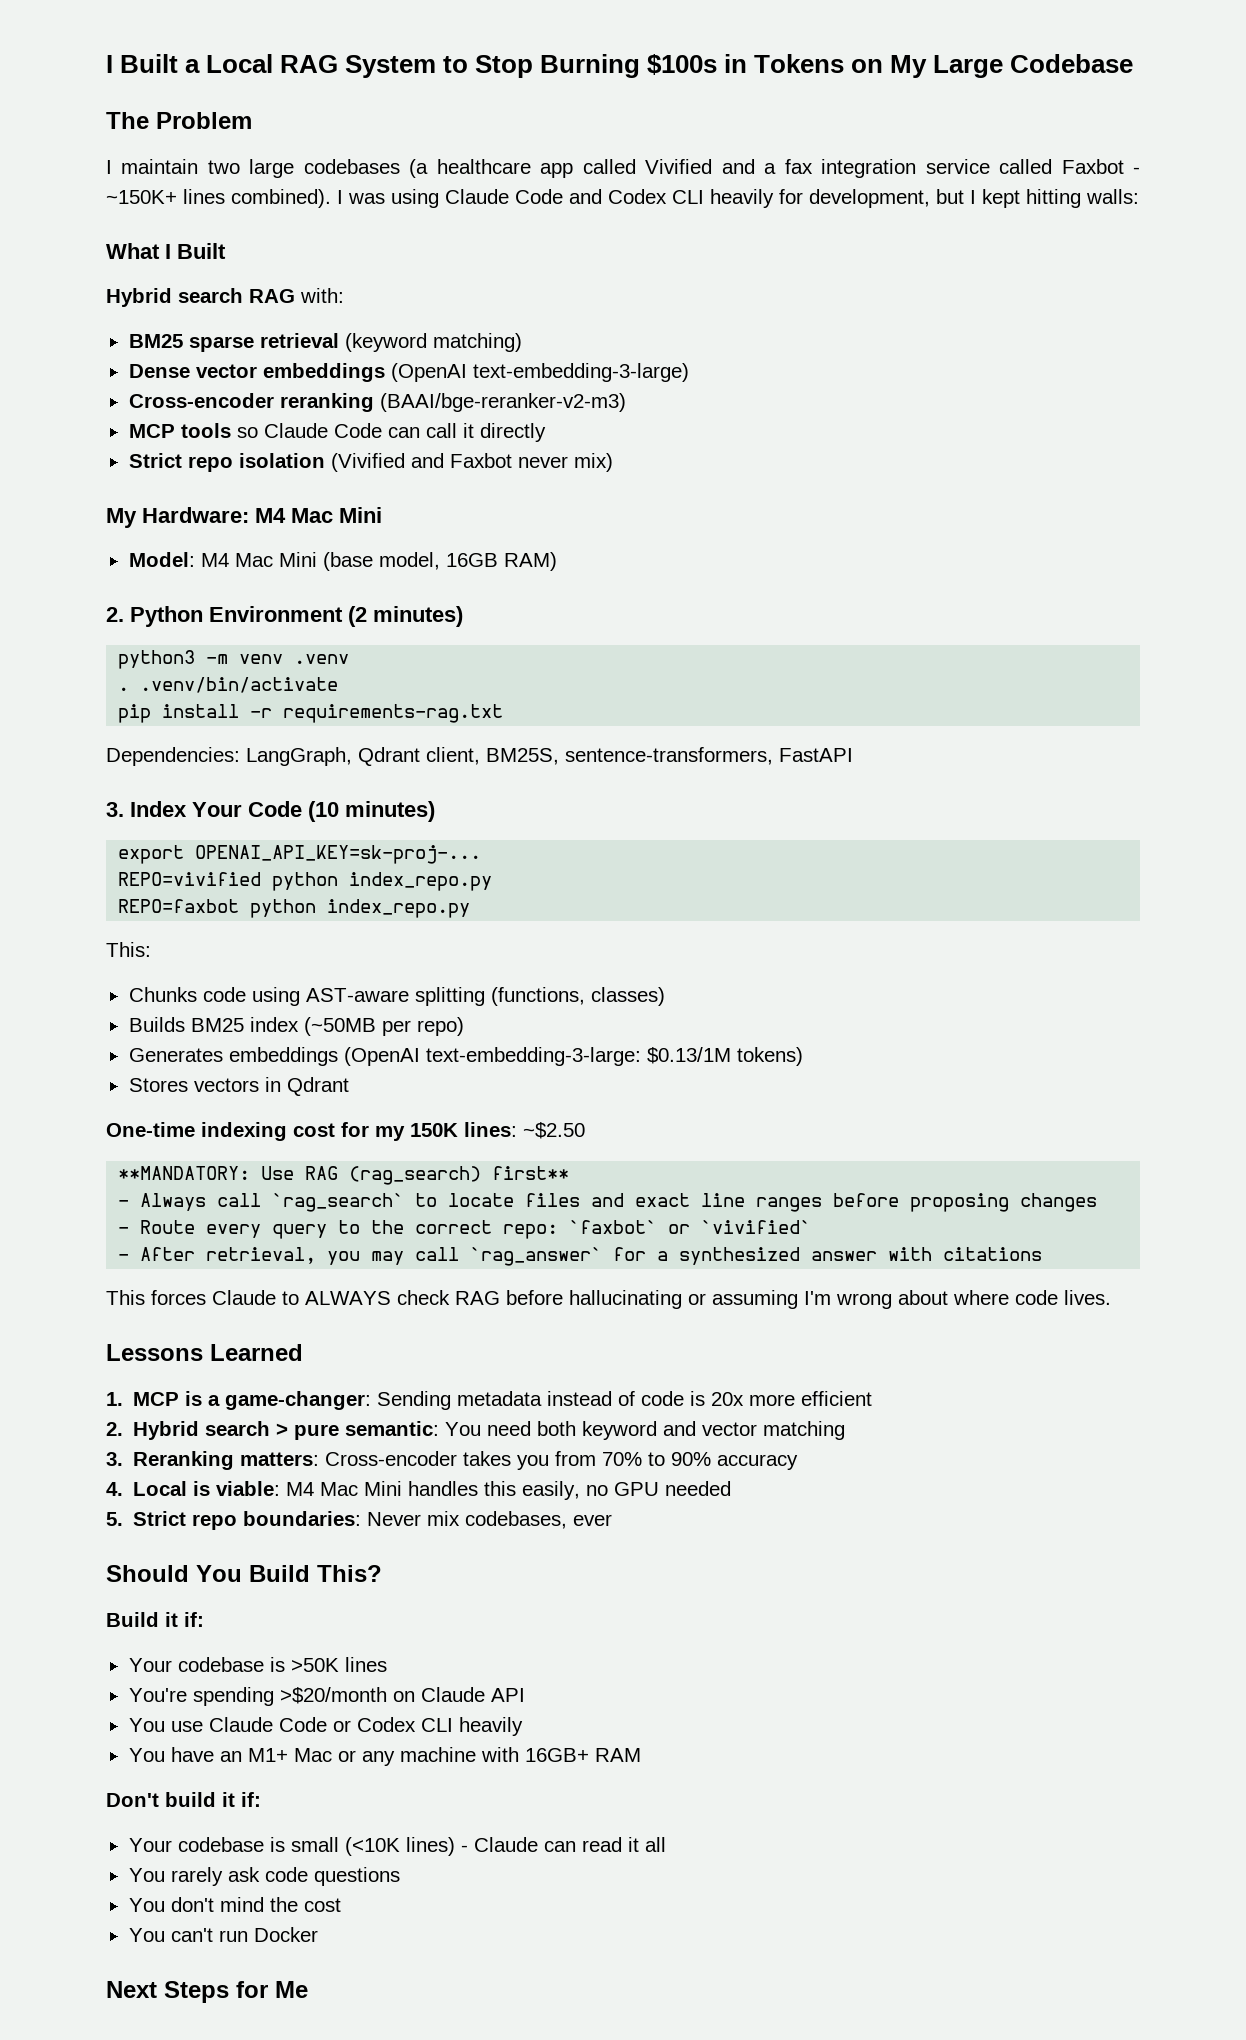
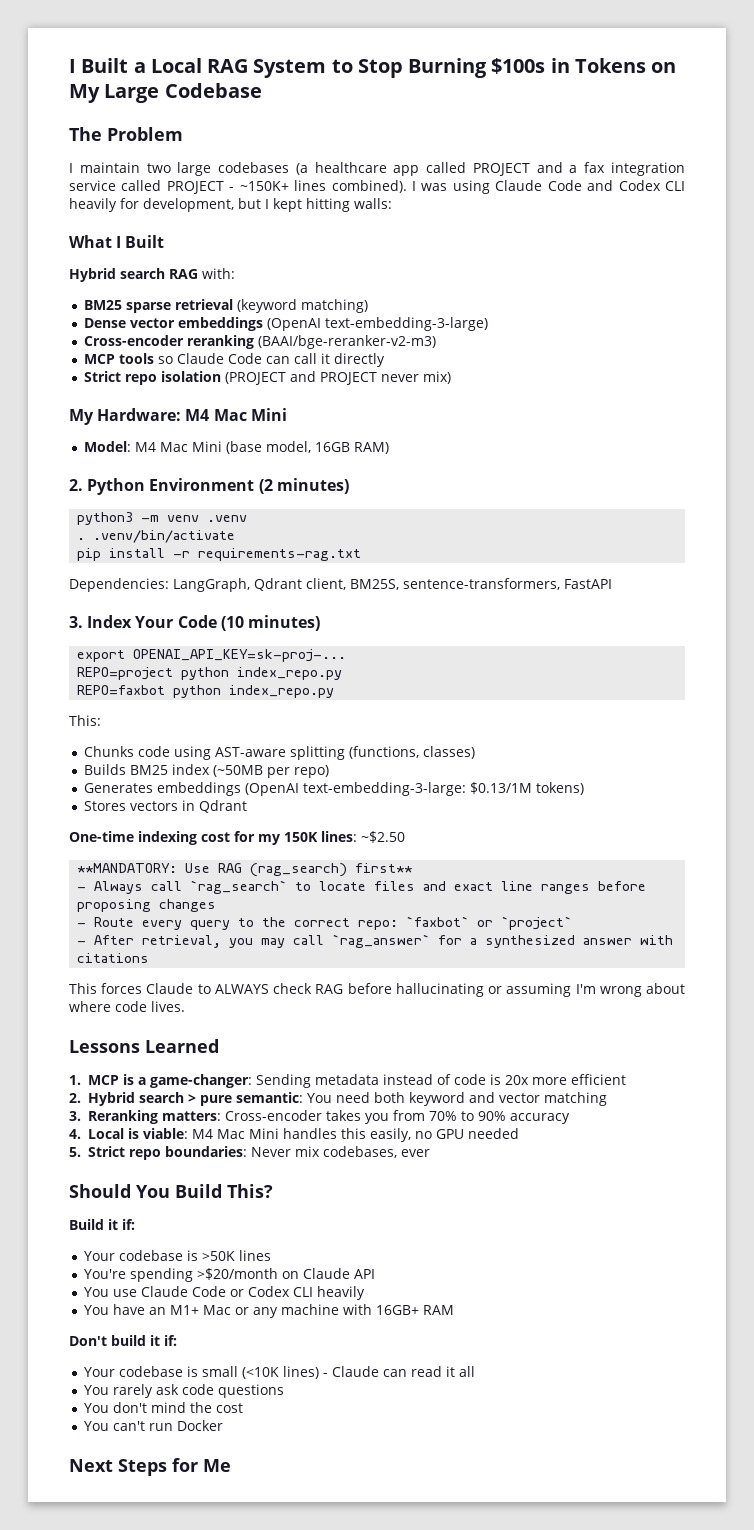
[645,159,713,174] Vivified -> [472,163,530,176] PROJECT
[1061,159,1124,174] Faxbot -> [166,181,224,194] PROJECT
[330,453,512,472] (Vivified and Faxbot -> [225,371,378,385] (PROJECT and PROJECT
[118,872,262,886] REPO=vivified -> [77,667,174,680] REPO=project
[701,1220,812,1234] `vivified` -> [501,916,573,930] `project`

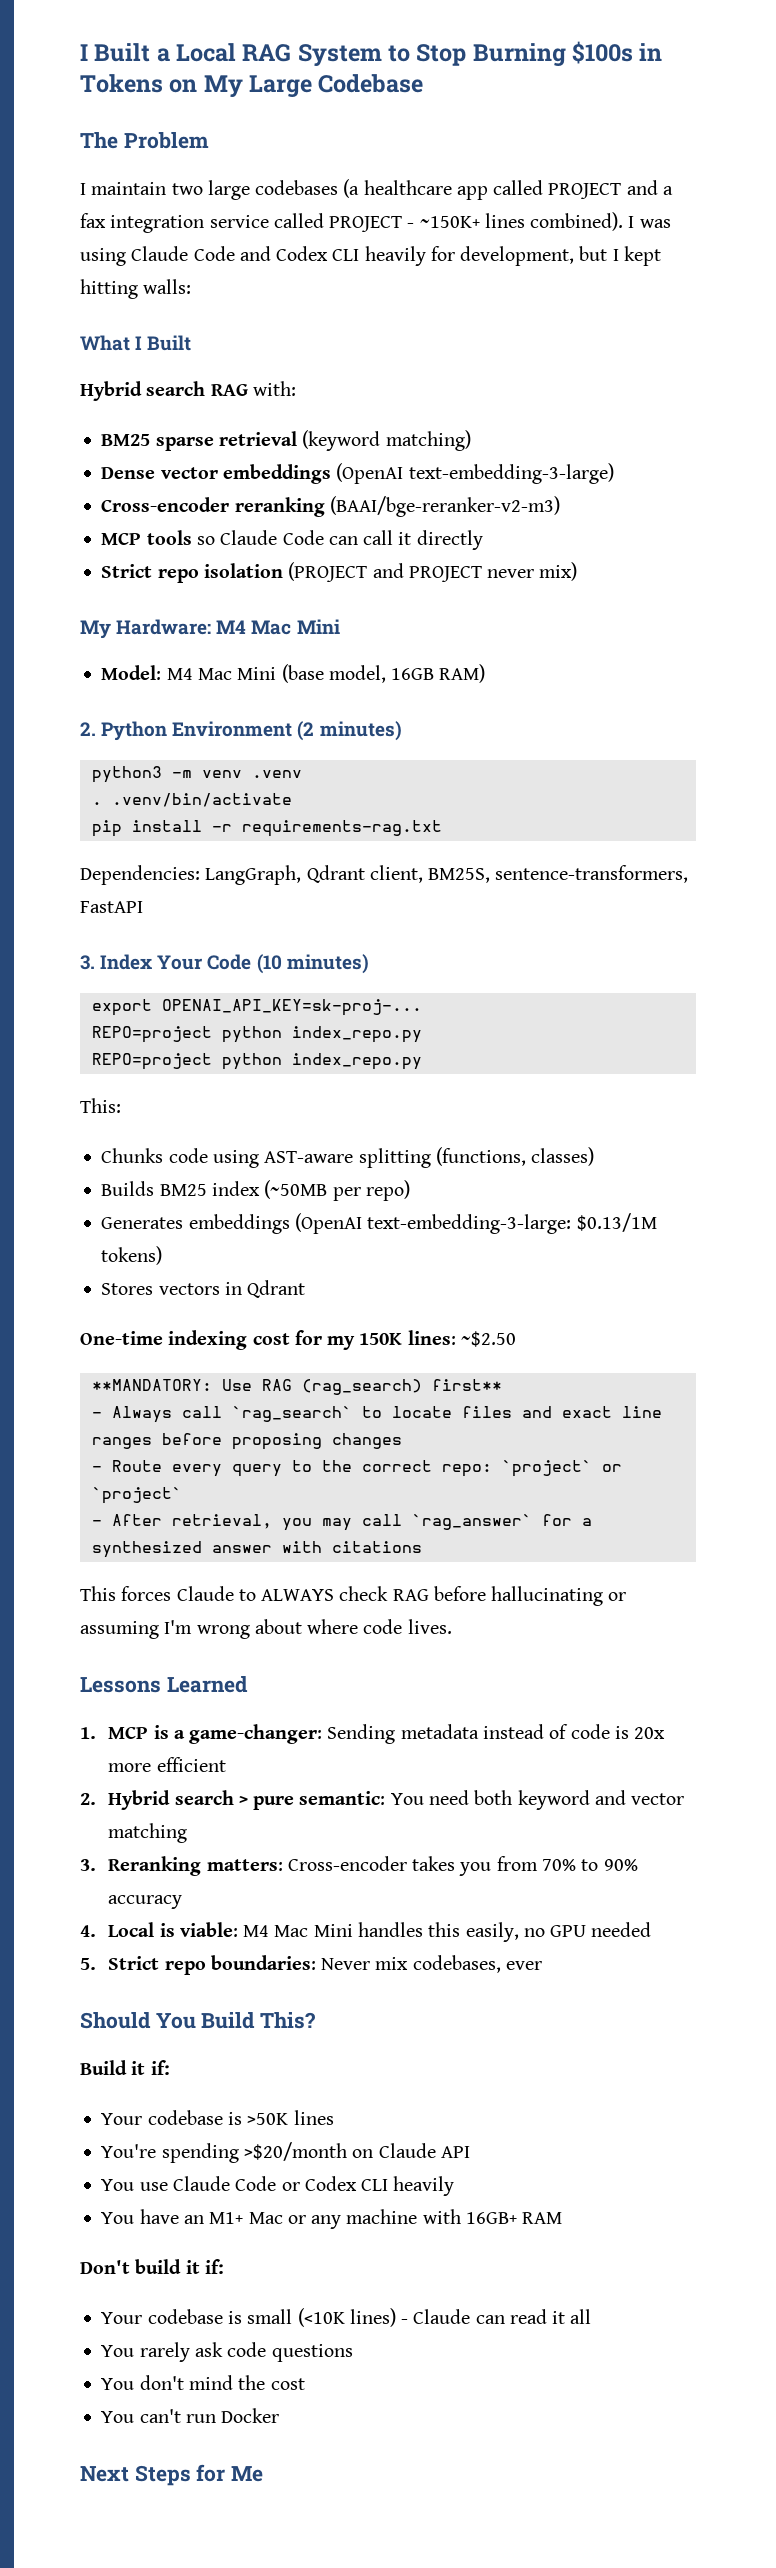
[77,685,166,695] REPO=faxbot -> [91,1053,212,1070] REPO=project
[406,916,470,927] `faxbot` -> [501,1460,592,1477] `project`

